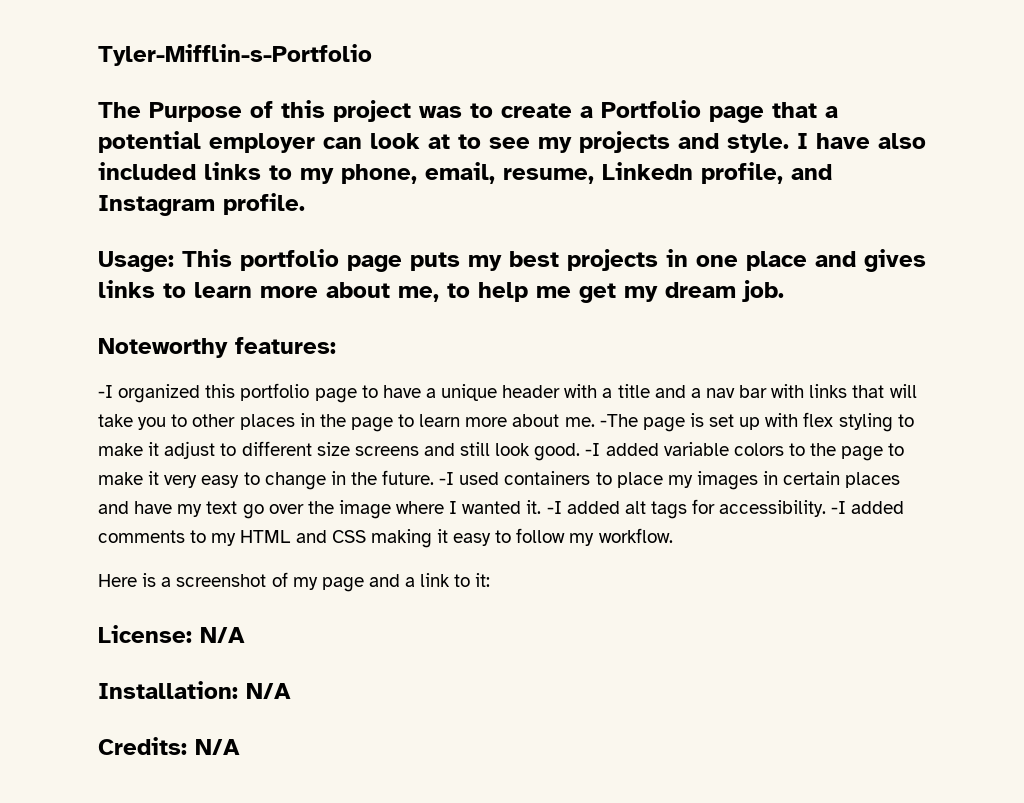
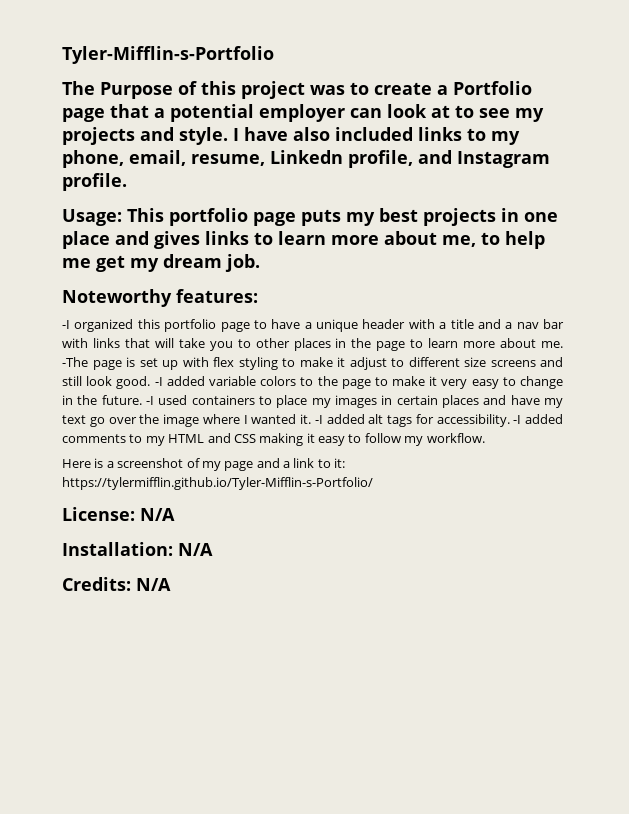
(491, 580) none -> [62,477,373,490] https://tylermifflin.github.io/Tyler-Mifflin-s-Portfolio/

